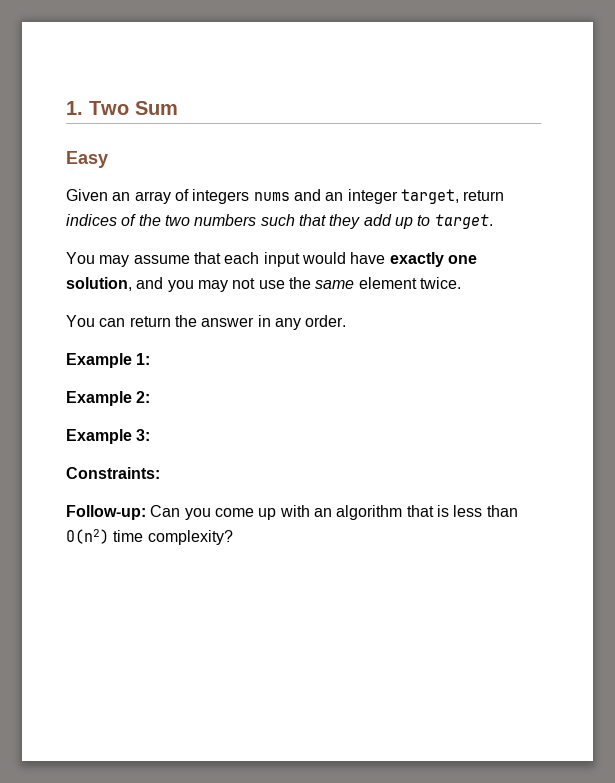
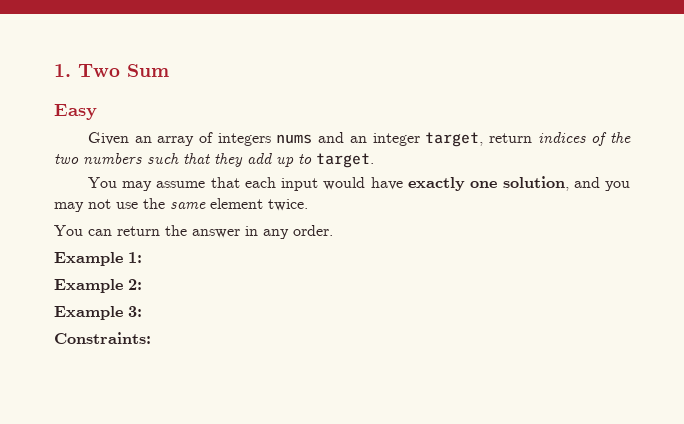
[66,505,518,520] [66,529,233,545] // Follow-up: Can you come up with an algorithm that is less than O(n2) time complexity? -> (151, 338) none

